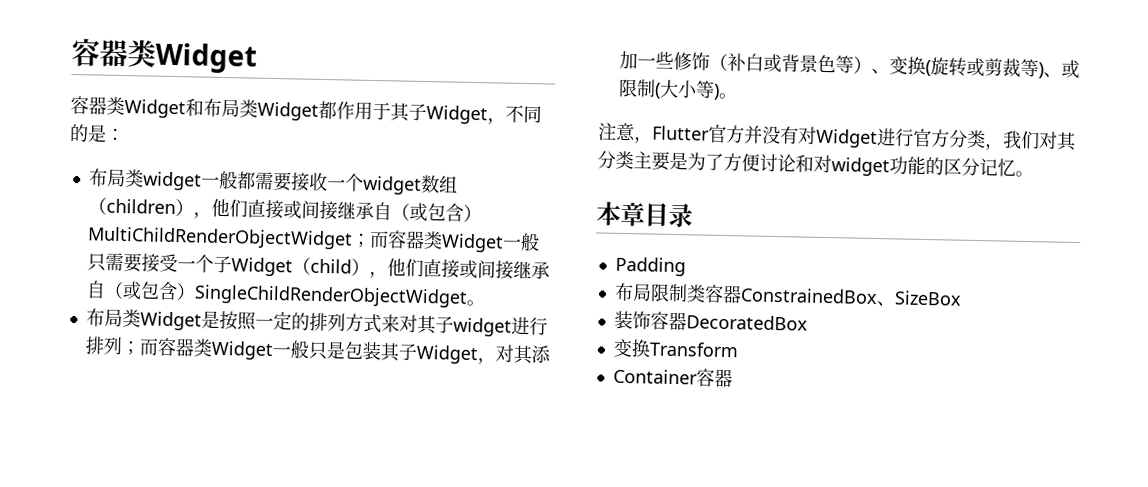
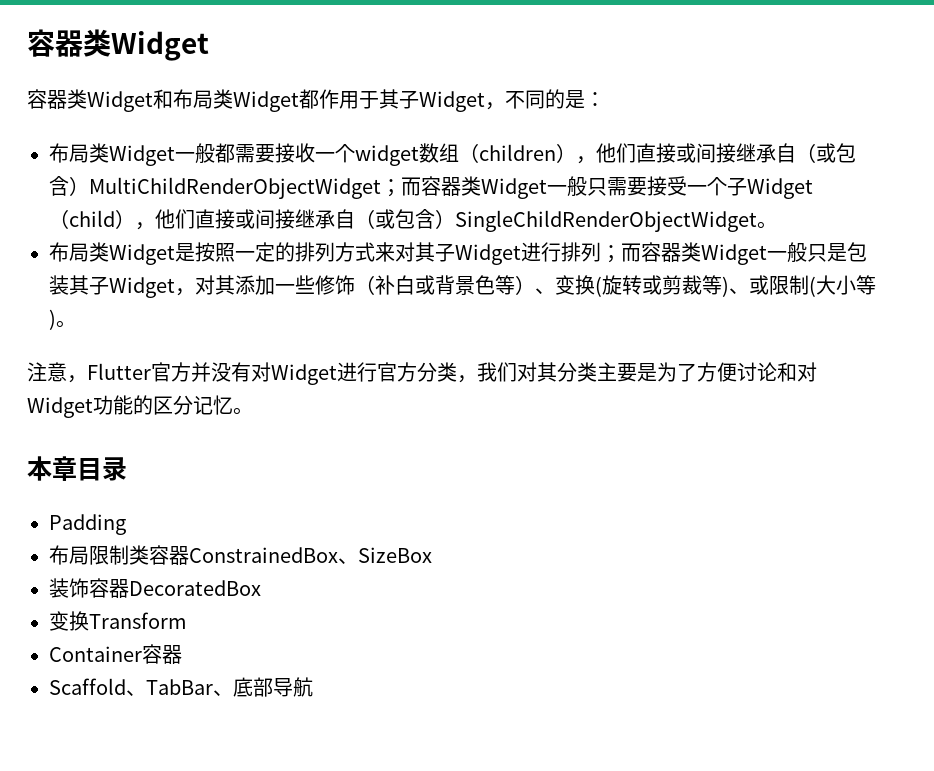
[141,171,202,191] widget -> [109,145,175,166] Widget
[452,317,512,337] widget -> [455,244,521,265] Widget
[831,157,890,177] widget -> [27,397,93,418] Widget
(733, 378) none -> [49,677,313,697] // Scaffold、TabBar、底部导航

